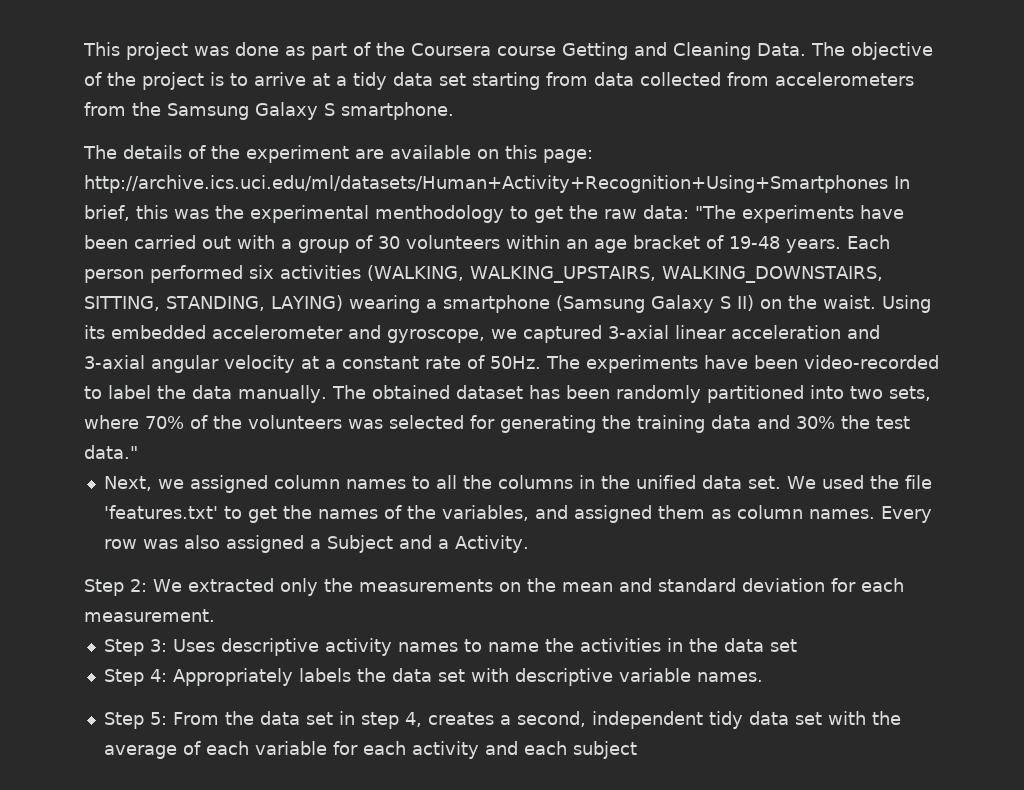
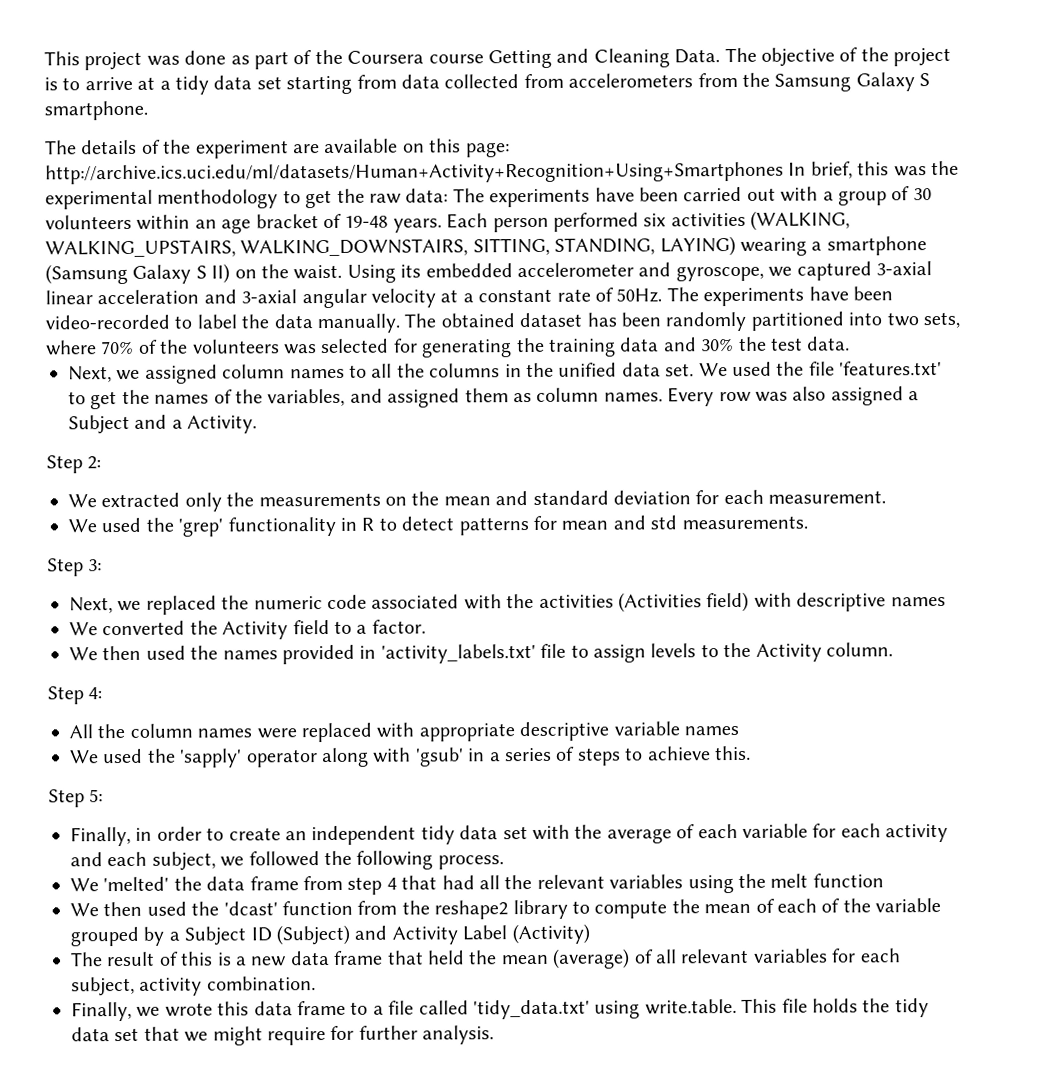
[695,205,736,219] "The -> [452,188,485,203] The
[84,445,138,459] data." -> [806,336,851,351] data.
(147, 585) none -> (102, 463) //
[103,638,797,656] [103,668,763,686] [103,711,586,729] Step 3: Uses descriptive activity names to name the activities in the data set // Step 4: Appropriately labels the data set with descriptive variable names. // Step 5: From the data set in step 4, creates a second, -> [68,515,808,537] [47,558,103,577] [69,591,946,615] [69,619,426,640] [69,642,893,665] [47,686,103,705] [69,721,739,743] [70,745,751,768] [48,789,104,808] [70,826,307,847] We used the 'grep' functionality in R to detect patterns for mean and std measurements. // Step 3: // Next, we replaced the numeric code associated with the activities (Activities field) with descriptive names // We converted the Activity field to a factor. // We then used the names provided in 'activity_labels.txt' file to assign levels to the Activity column. // Step 4: // All the column names were replaced with appropriate descriptive variable names // We used the 'sapply' operator along with 'gsub' in a series of steps to achieve this. // Step 5: // Finally, in order to create an
[572,741,637,759] subject -> [151,850,504,871] [70,873,884,895] [70,897,942,920] [70,923,590,947] [70,948,901,969] [71,976,316,997] [71,998,929,1022] [71,1025,495,1046] subject, we followed the following process. // We 'melted' the data frame from step 4 that had all the relevant variables using the melt function // We then used the 'dcast' function from the reshape2 library to compute the mean of each of the variable grouped by a Subject ID (Subject) and Activity Label (Activity) // The result of this is a new data frame that held the mean (average) of all relevant variables for each subject, activity combination. // Finally, we wrote this data frame to a file called 'tidy_data.txt' using write.table. This file holds the tidy data set that we might require for further analysis.

